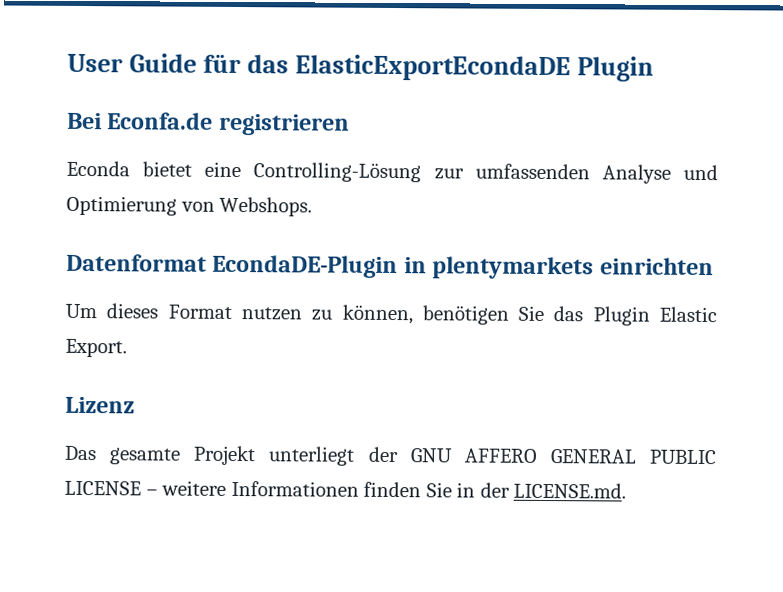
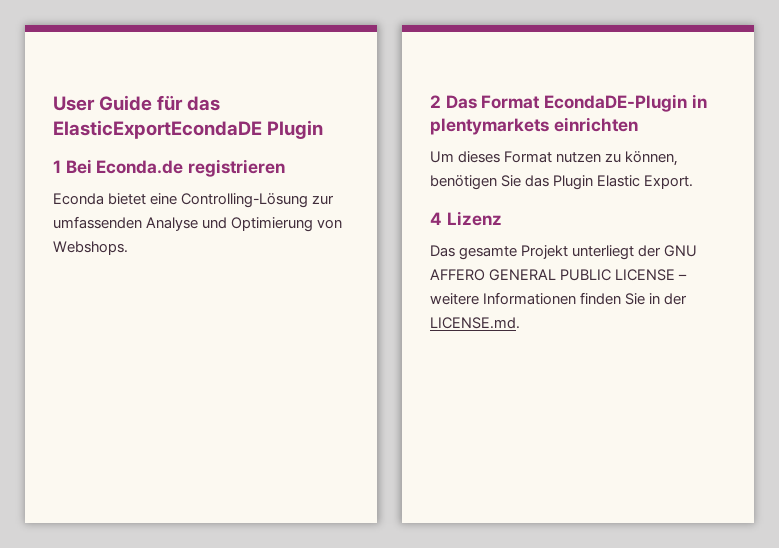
[67,112,214,130] Bei Econfa.de -> [53,159,184,174] 1 Bei Econda.de
[66,253,207,272] Datenformat -> [430,95,541,109] 2 Das Format
(127, 348) none -> [430,212,442,225] 4

